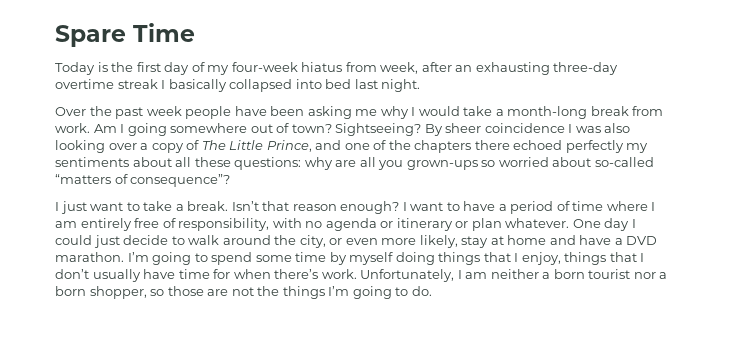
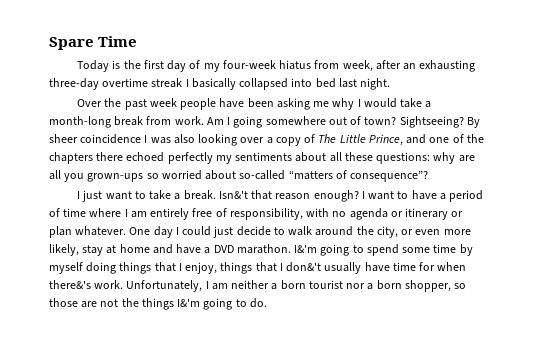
[231,201,259,211] Isn’t -> [218,190,248,199] Isn&'t
[127,252,149,262] I’m -> [294,244,318,253] I&'m
[55,269,89,279] don’t -> [286,262,322,272] don&'t
[274,269,319,279] there’s -> [49,280,91,289] there&'s
[328,286,350,296] I’m -> [177,298,201,307] I&'m

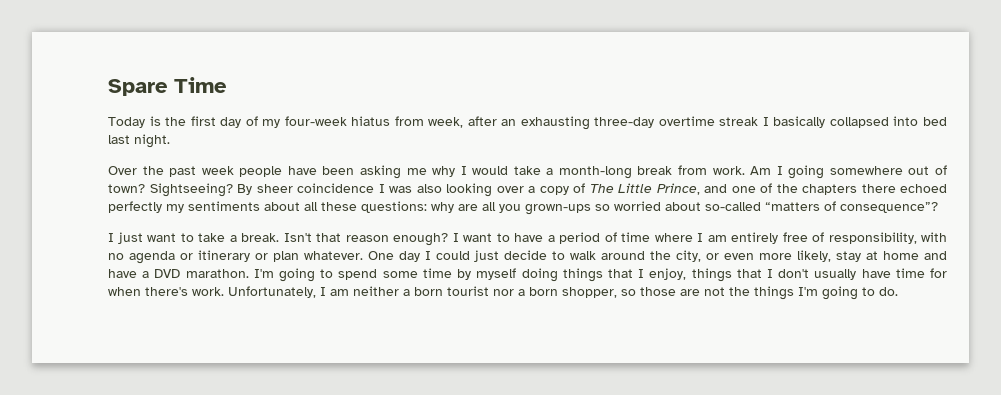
[218,190,248,199] Isn&'t -> [283,233,312,242] Isn't
[294,244,318,253] I&'m -> [253,269,274,278] I'm
[286,262,322,272] don&'t -> [778,269,810,278] don't
[49,280,91,289] there&'s -> [145,287,188,296] there's
[177,298,201,307] I&'m -> [798,287,818,296] I'm

